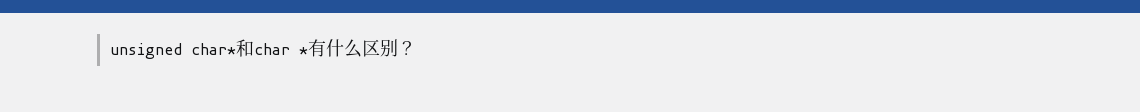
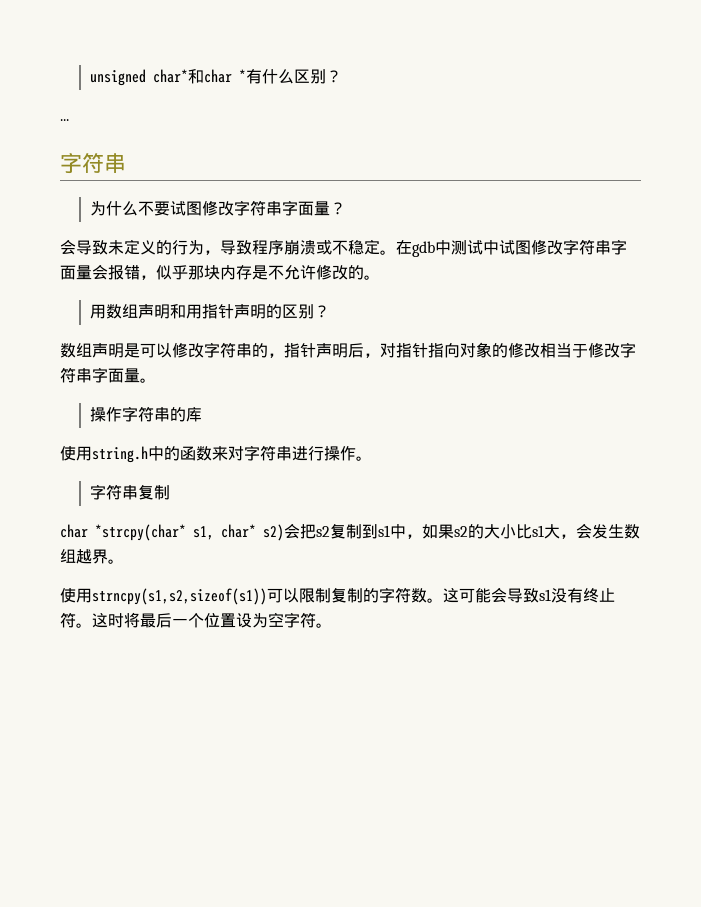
(416, 48) none -> [60,119,69,121] [60,153,126,174] [90,200,347,216] [60,239,627,257] [60,264,380,280] [90,304,331,319] [60,342,636,358] [60,367,156,383] [90,406,203,422] [60,445,372,463] [90,484,171,500] [60,523,640,541] [60,549,124,564] [60,587,615,605] [60,612,332,628] // ... // 字符串 // 为什么不要试图修改字符串字面量？ // 会导致未定义的行为，导致程序崩溃或不稳定。在gdb中测试中试图修改字符串字面量会报错，似乎那块内存是不允许修改的。 // 用数组声明和用指针声明的区别？ // 数组声明是可以修改字符串的，指针声明后，对指针指向对象的修改相当于修改字符串字面量。 // 操作字符串的库 // 使用string.h中的函数来对字符串进行操作。 // 字符串复制 // char *strcpy(char* s1, char* s2)会把s2复制到s1中，如果s2的大小比s1大，会发生数组越界。 // 使用strncpy(s1,s2,sizeof(s1))可以限制复制的字符数。这可能会导致s1没有终止符。这时将最后一个位置设为空字符。

